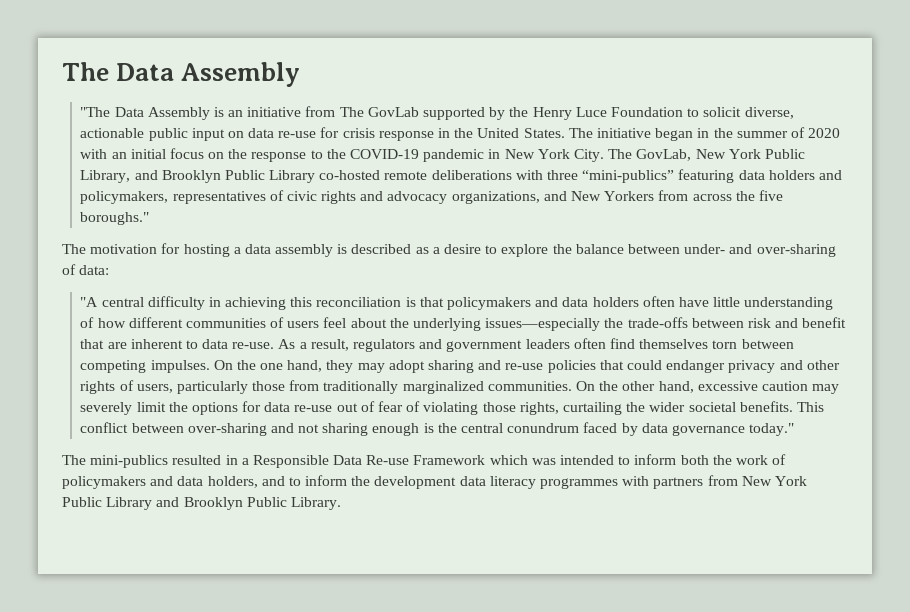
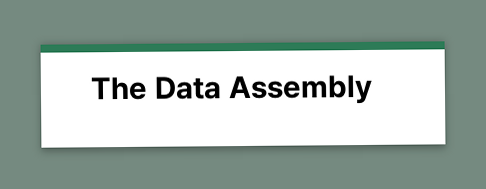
[80,106,794,120] [80,127,841,141] [80,148,805,162] [80,169,842,183] [80,190,783,204] [80,212,150,225] [62,243,836,257] [62,264,110,275] [80,296,834,310] [80,317,847,331] [80,338,794,352] [80,360,840,373] [80,380,840,394] [80,401,824,415] [80,422,795,436] [62,454,787,468] [62,475,807,489] [62,497,341,510] // "The Data Assembly is an initiative from The GovLab supported by the Henry Luce Foundation to solicit diverse, actionable public input on data re-use for crisis response in the United States. The initiative began in the summer of 2020 with an initial focus on the response to the COVID-19 pandemic in New York City. The GovLab, New York Public Library, and Brooklyn Public Library co-hosted remote deliberations with three “mini-publics” featuring data holders and policymakers, representatives of civic rights and advocacy organizations, and New Yorkers from across the five boroughs." // The motivation for hosting a data assembly is described as a desire to explore the balance between under- and over-sharing of data: // "A central difficulty in achieving this reconciliation is that policymakers and data holders often have little understanding of how different communities of users feel about the underlying issues—especially the trade-offs between risk and benefit that are inherent to data re-use. As a result, regulators and government leaders often find themselves torn between competing impulses. On the one hand, they may adopt sharing and re-use policies that could endanger privacy and other rights of users, particularly those from traditionally marginalized communities. On the other hand, excessive caution may severely limit the options for data re-use out of fear of violating those rights, curtailing the wider societal benefits. This conflict between over-sharing and not sharing enough is the central conundrum faced by data governance today." // The mini-publics resulted in a Responsible Data Re-use Framework which was intended to inform both the work of policymakers and data holders, and to inform the development data literacy programmes with partners from New York Public Library and Brooklyn Public Library. -> (374, 90) none

